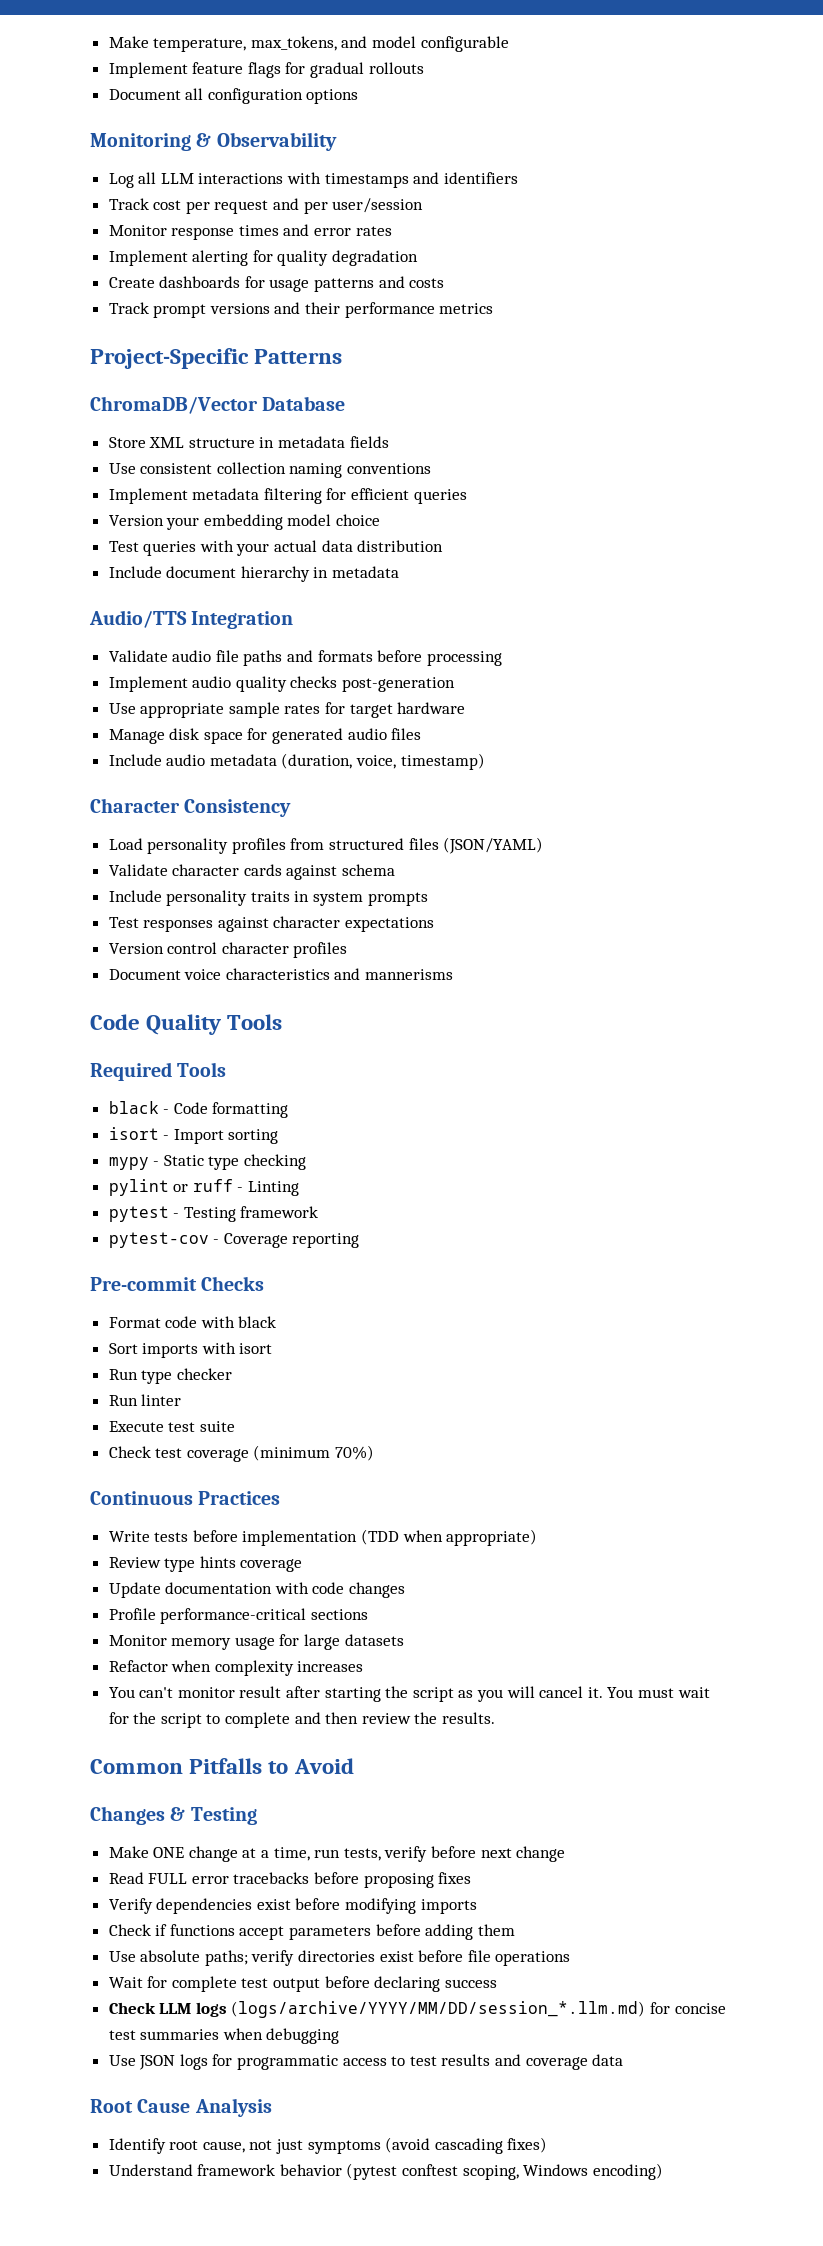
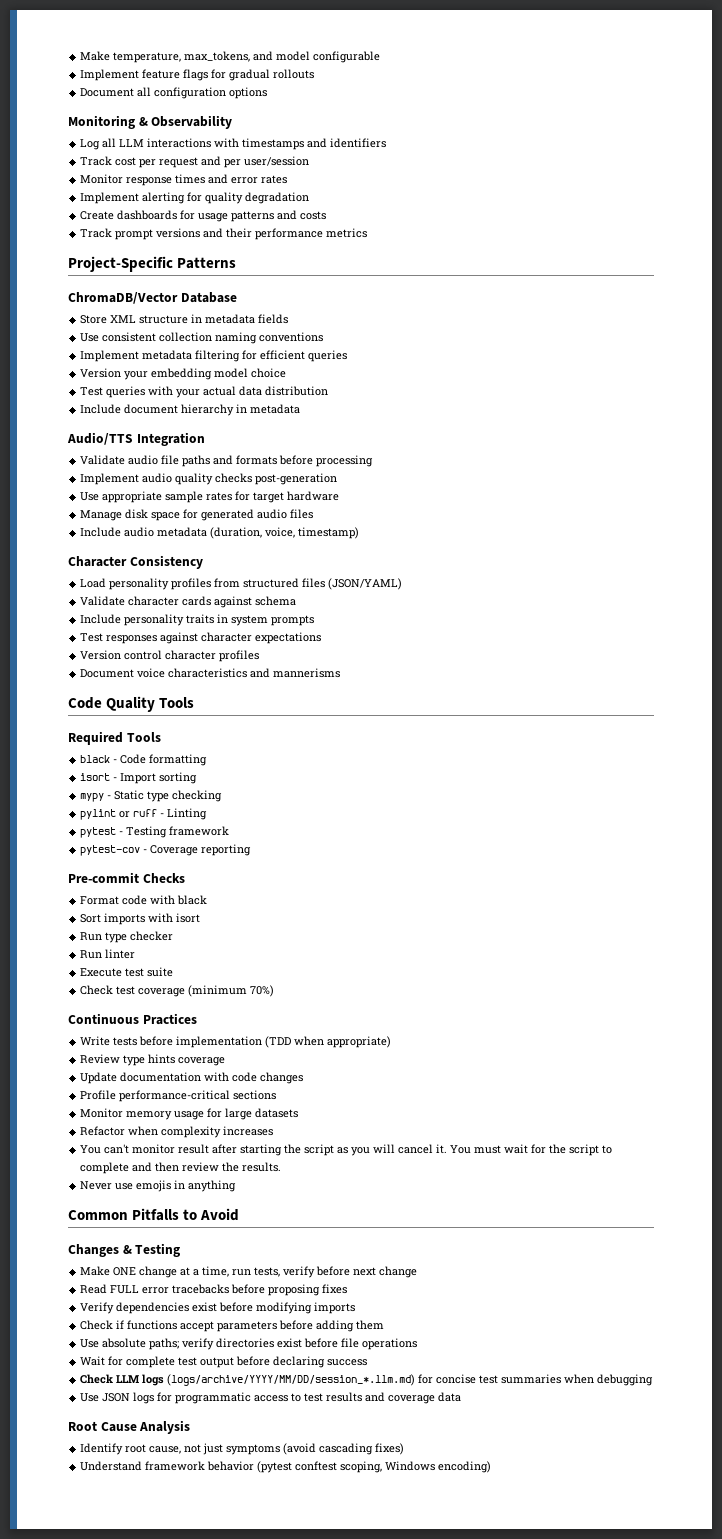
(496, 1718) none -> [80,1180,237,1192] // Never use emojis in anything

